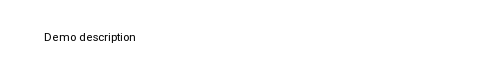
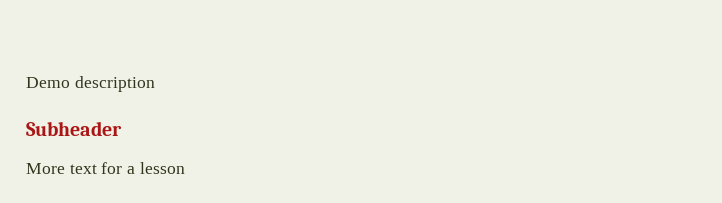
(137, 38) none -> [26,121,122,136] [26,162,185,174] // Subheader // More text for a lesson

